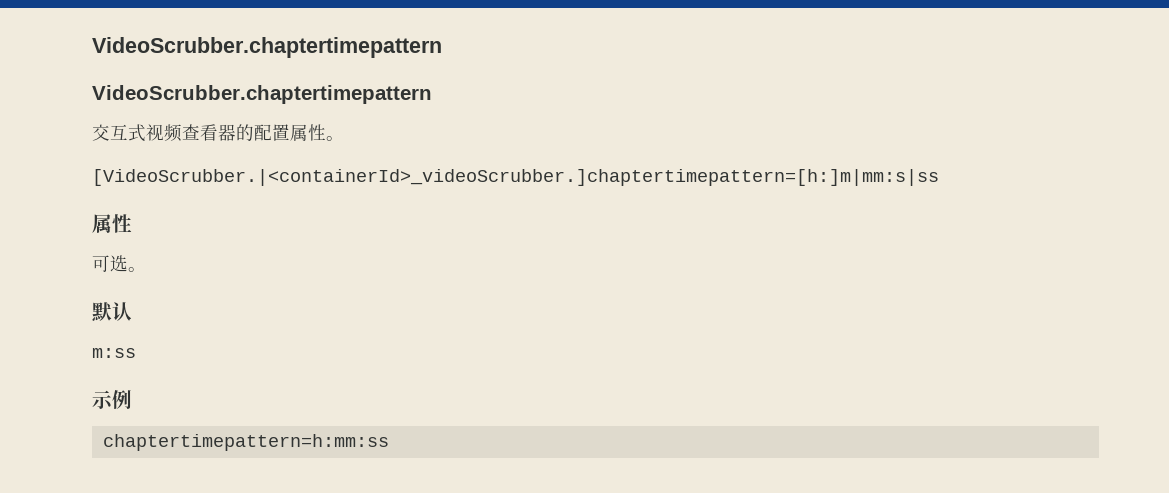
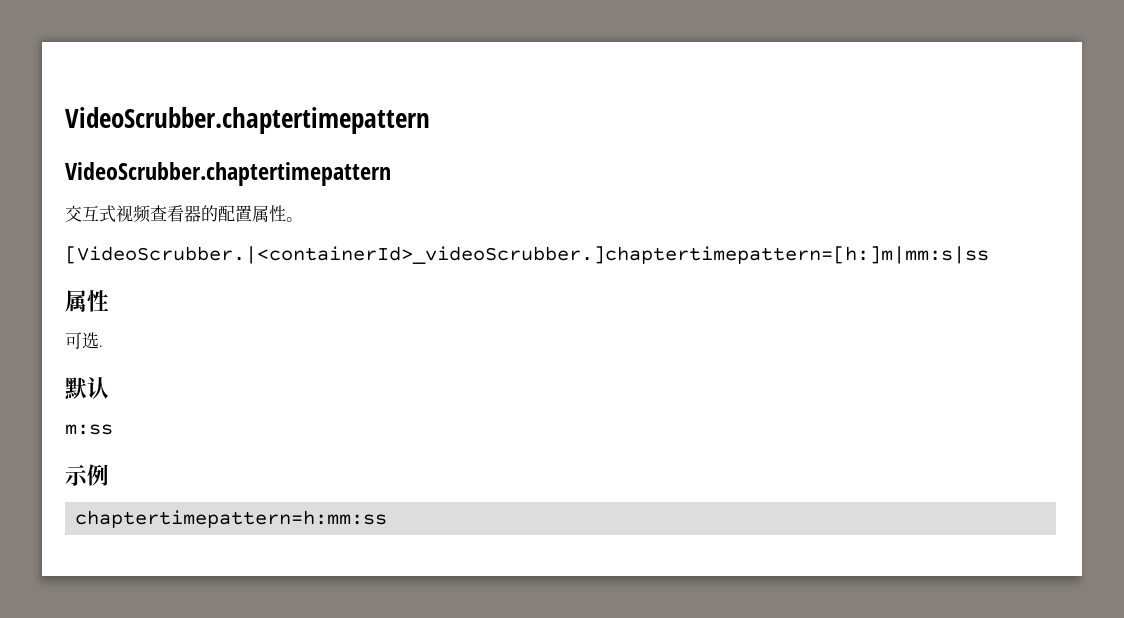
[128,267,146,272] 。 -> [99,345,103,347] .

